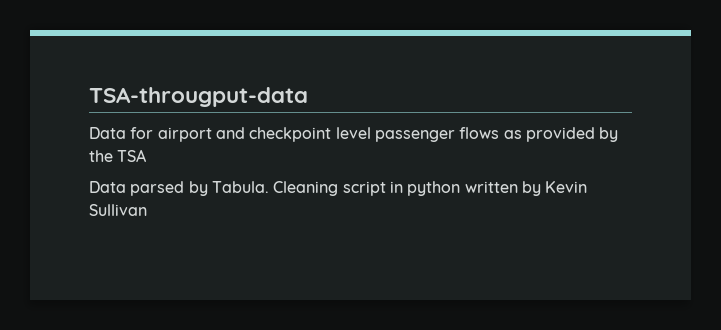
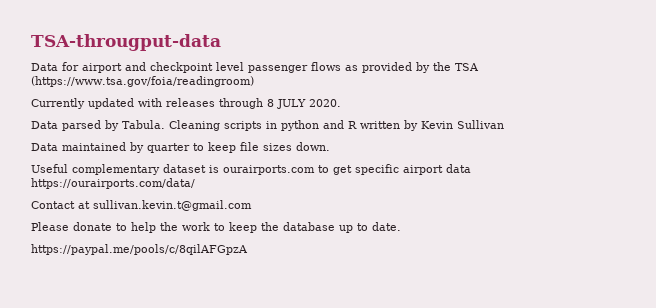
(147, 155) none -> [31,76,254,87] [31,98,341,109] (https://www.tsa.gov/foia/readingroom) // Currently updated with releases through 8 JULY 2020.
[342,181,386,196] script -> [224,121,262,131] scripts
(461, 188) none -> [323,120,357,129] and R
(147, 210) none -> [31,142,330,153] [31,164,471,175] [31,178,195,189] [31,200,252,211] [31,222,401,233] [31,244,248,255] // Data maintained by quarter to keep file sizes down. // Useful complementary dataset is ourairports.com to get specific airport data https://ourairports.com/data/ // Contact at sullivan.kevin.t@gmail.com // Please donate to help the work to keep the database up to date. // https://paypal.me/pools/c/8qilAFGpzA

